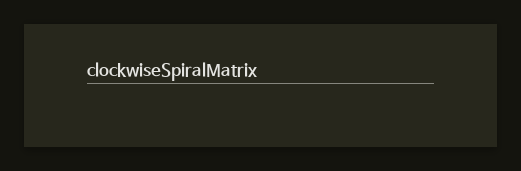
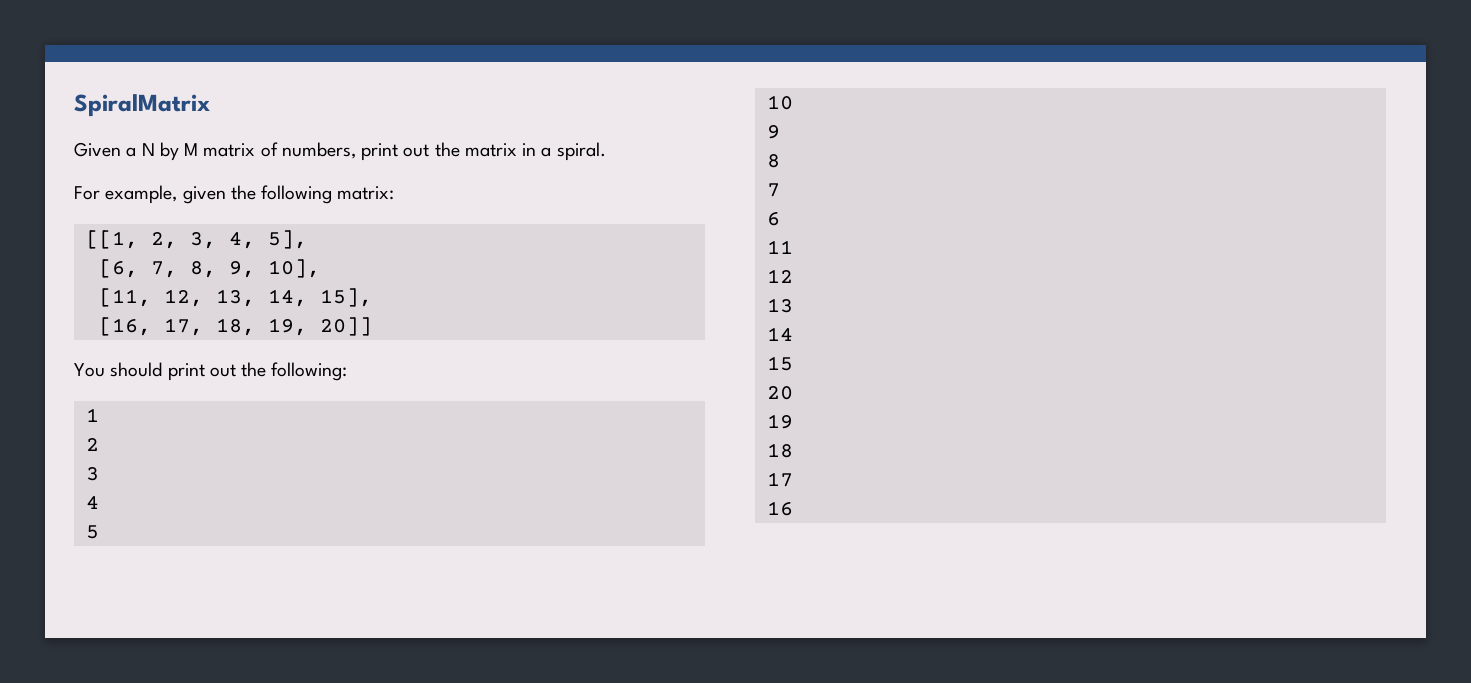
[87,62,257,81] clockwiseSpiralMatrix -> [74,94,210,117] [74,142,606,161] [74,185,395,204] [85,230,307,249] [98,259,320,278] [98,288,372,307] [98,317,372,336] [74,362,348,381] [85,408,99,422] [85,438,99,451] [85,467,99,481] [85,496,99,509] [85,525,99,539] [766,95,793,110] [766,125,780,139] [766,154,780,168] [766,183,780,197] [766,212,780,226] [766,240,793,254] [766,269,793,283] [766,298,793,313] [766,327,793,341] [766,356,793,371] [766,386,793,400] [766,414,793,429] [766,443,793,458] [766,472,793,487] [766,501,793,516] SpiralMatrix // Given a N by M matrix of numbers, print out the matrix in a spiral. // For example, given the following matrix: // [[1, 2, 3, 4, 5], // [6, 7, 8, 9, 10], // [11, 12, 13, 14, 15], // [16, 17, 18, 19, 20]] // You should print out the following: // 1 // 2 // 3 // 4 // 5 // 10 // 9 // 8 // 7 // 6 // 11 // 12 // 13 // 14 // 15 // 20 // 19 // 18 // 17 // 16

